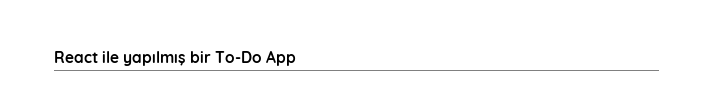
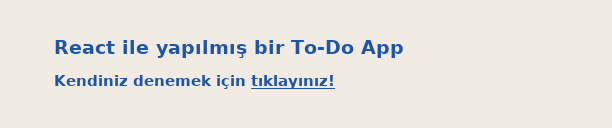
(296, 58) none -> [54,75,335,89] // Kendiniz denemek için tıklayınız!

